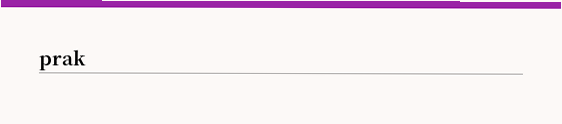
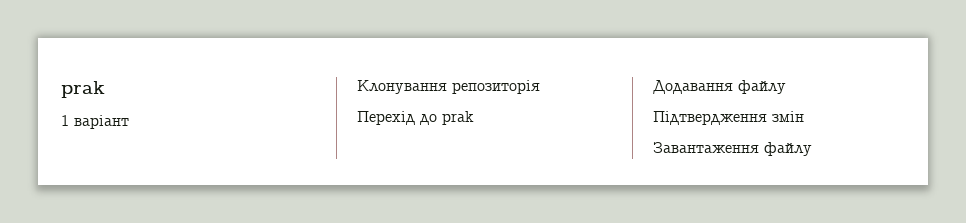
[38,49,87,71] prak -> [61,81,105,98] [61,115,129,129] [357,80,540,94] [357,111,474,125] [653,80,786,94] [653,111,804,125] [653,142,812,156] prak // 1 варіант // Клонування репозиторія // Перехід до prak // Додавання файлу // Підтвердження змін // Завантаження файлу

